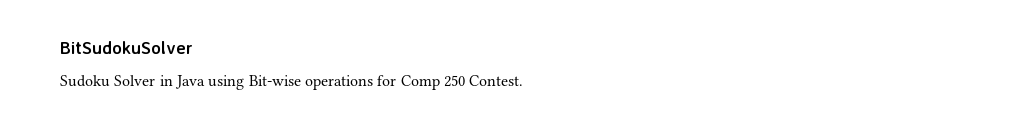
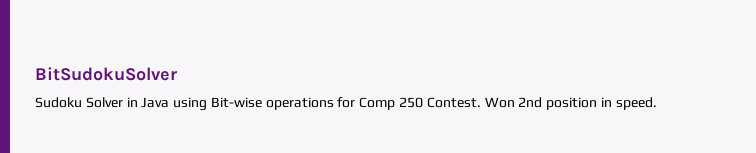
(524, 80) none -> [484,97,657,110] Won 2nd position in speed.

